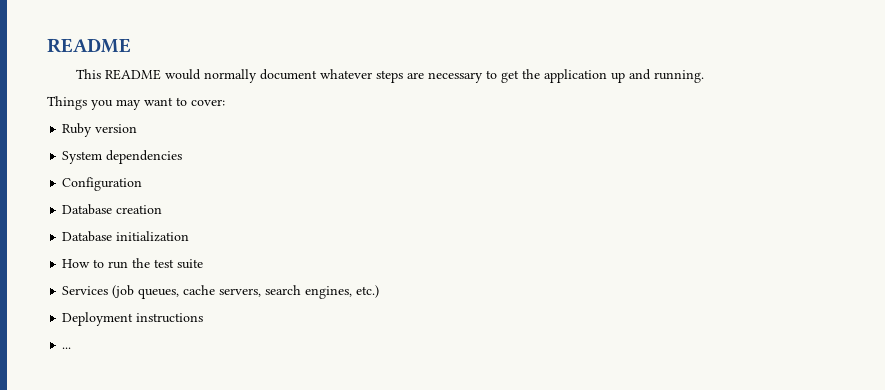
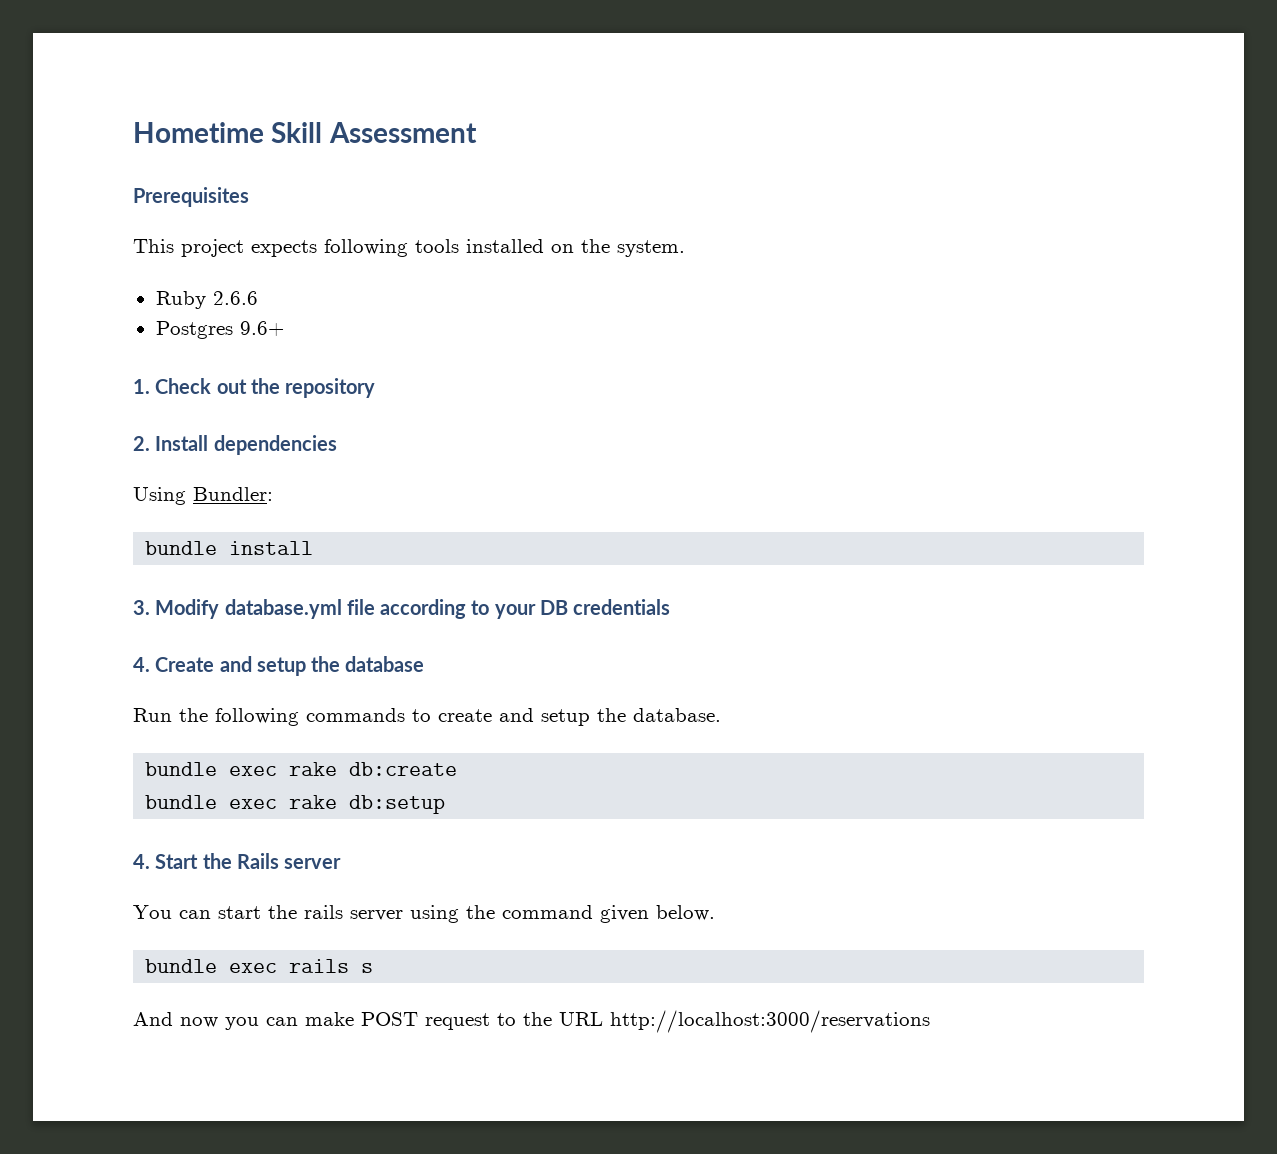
[47,38,131,53] [76,69,705,83] [47,96,225,110] [62,123,138,137] [62,150,183,164] [62,177,143,191] [62,204,163,215] [62,231,190,242] [62,258,204,269] [62,285,380,299] [62,312,204,326] [62,347,72,349] README // This README would normally document whatever steps are necessary to get the application up and running. // Things you may want to cover: // Ruby version // System dependencies // Configuration // Database creation // Database initialization // How to run the test suite // Services (job queues, cache servers, search engines, etc.) // Deployment instructions // ... -> [133,122,477,143] [133,187,249,207] [133,239,685,257] [155,291,258,309] [155,321,284,339] [133,378,376,398] [133,435,337,455] [133,487,273,505] [145,541,314,555] [133,599,671,619] [133,656,425,676] [133,708,721,726] [145,762,458,776] [145,795,446,814] [133,853,342,869] [133,905,715,923] [145,959,374,973] [133,1010,930,1033] Hometime Skill Assessment // Prerequisites // This project expects following tools installed on the system. // Ruby 2.6.6 // Postgres 9.6+ // 1. Check out the repository // 2. Install dependencies // Using Bundler: // bundle install // 3. Modify database.yml file according to your DB credentials // 4. Create and setup the database // Run the following commands to create and setup the database. // bundle exec rake db:create // bundle exec rake db:setup // 4. Start the Rails server // You can start the rails server using the command given below. // bundle exec rails s // And now you can make POST request to the URL http://localhost:3000/reservations

